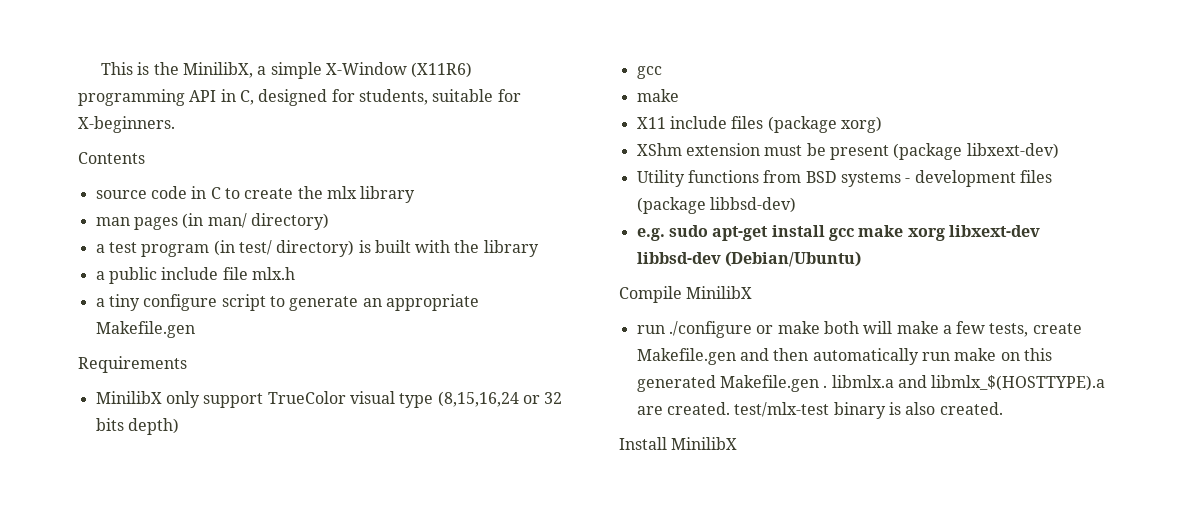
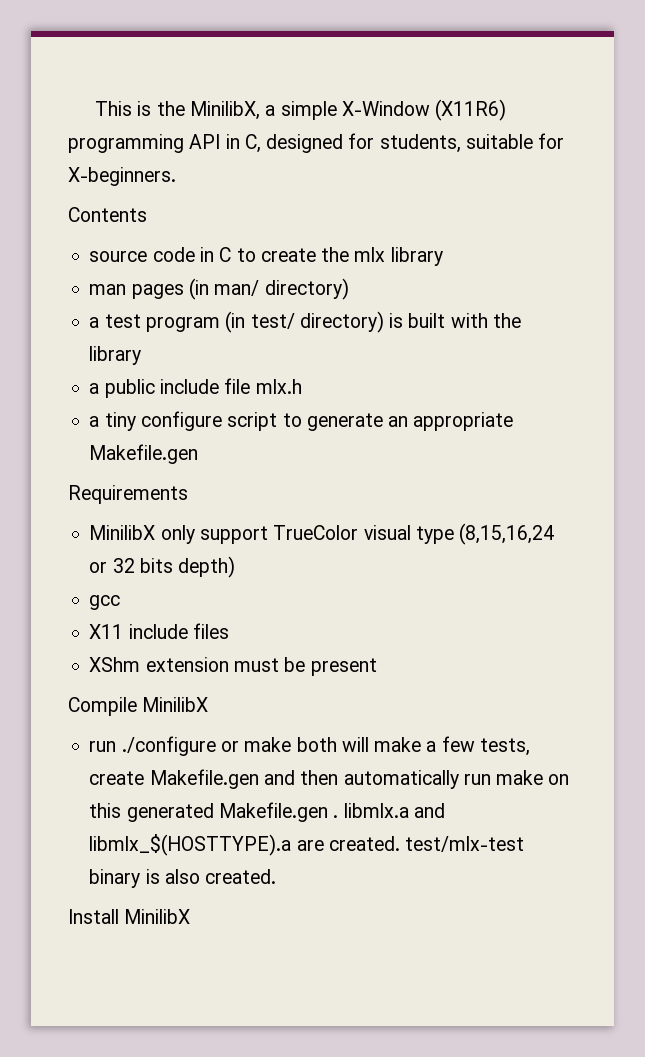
[636,89,679,102] // make -> (121, 602) none
[767,116,882,133] (package xorg) -> (229, 631) none
[893,143,1059,160] [636,170,1052,187] [636,197,796,214] [636,225,1040,241] [636,251,861,267] (package libxext-dev) // Utility functions from BSD systems - development files (package libbsd-dev) // e.g. sudo apt-get install gcc make xorg libxext-dev libbsd-dev (Debian/Ubuntu) -> (377, 667) none

